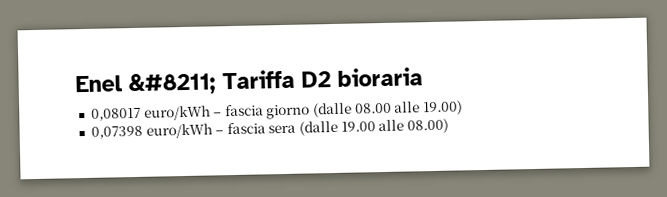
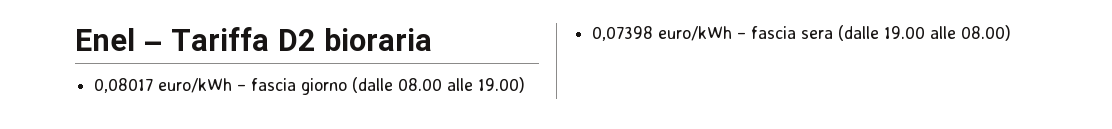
[128,72,216,96] &#8211; -> [143,41,164,51] –

